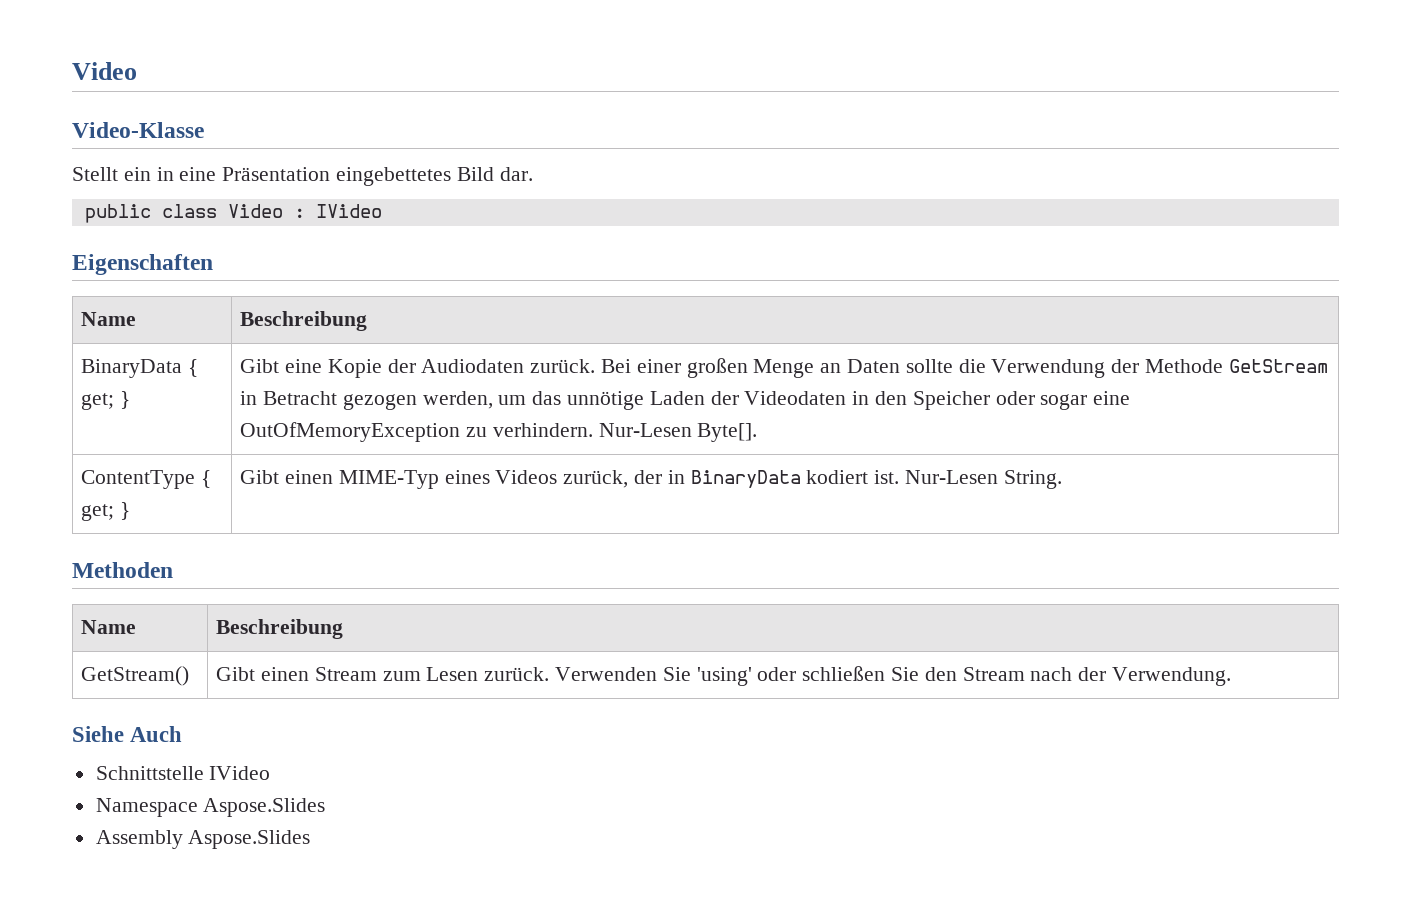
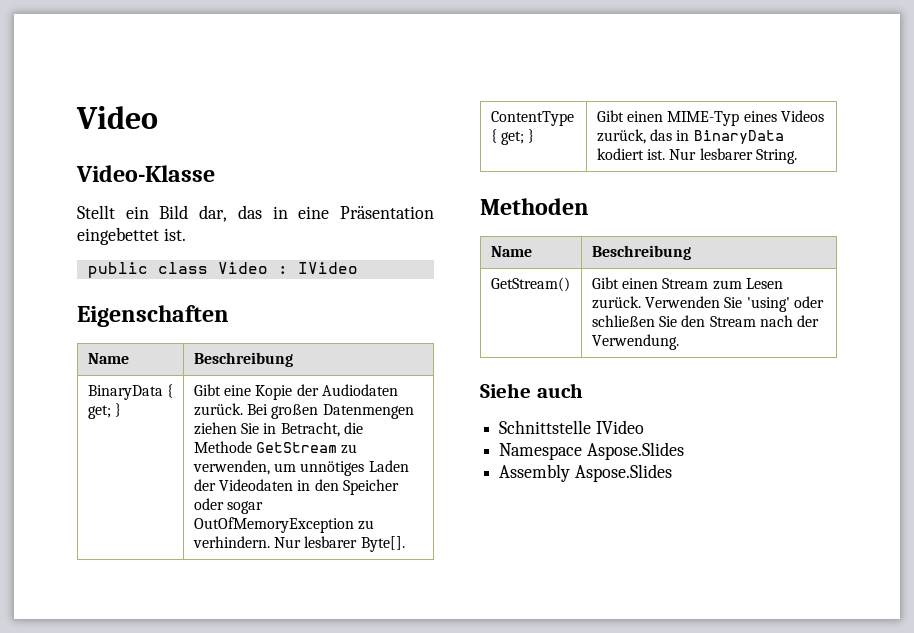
[156,167,533,186] in eine Präsentation eingebettetes Bild dar. -> [159,205,435,222] [77,227,186,245] Bild dar, das in eine Präsentation eingebettet ist.
[636,358,1328,378] [240,391,644,410] einer großen Menge an Daten sollte die Verwendung der Methode GetStream in Betracht gezogen werden, um das unnötige -> [271,404,414,419] [193,422,364,437] [193,441,358,454] [192,460,365,476] großen Datenmengen ziehen Sie in Betracht, die Methode GetStream zu verwenden, um unnötiges
[1093,391,1131,405] eine -> (264, 507) none
[598,423,692,437] Nur-Lesen -> [274,536,358,548] Nur lesbarer
[633,470,662,484] der -> [650,129,673,141] das
[905,470,999,484] Nur-Lesen -> [669,148,753,160] Nur lesbarer
[130,726,183,742] Auch -> [536,383,583,398] auch

